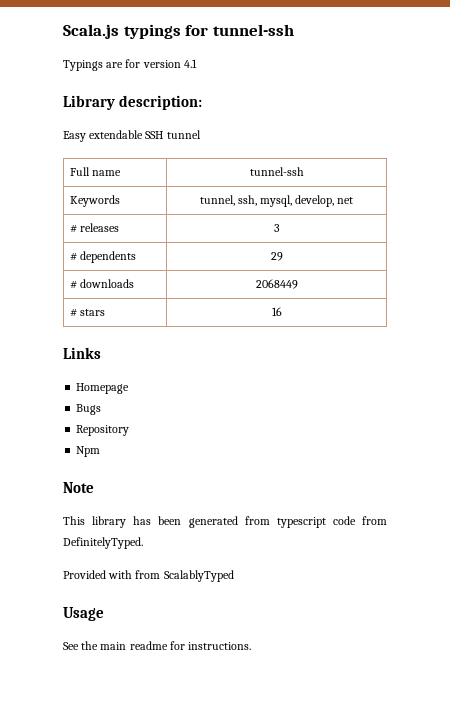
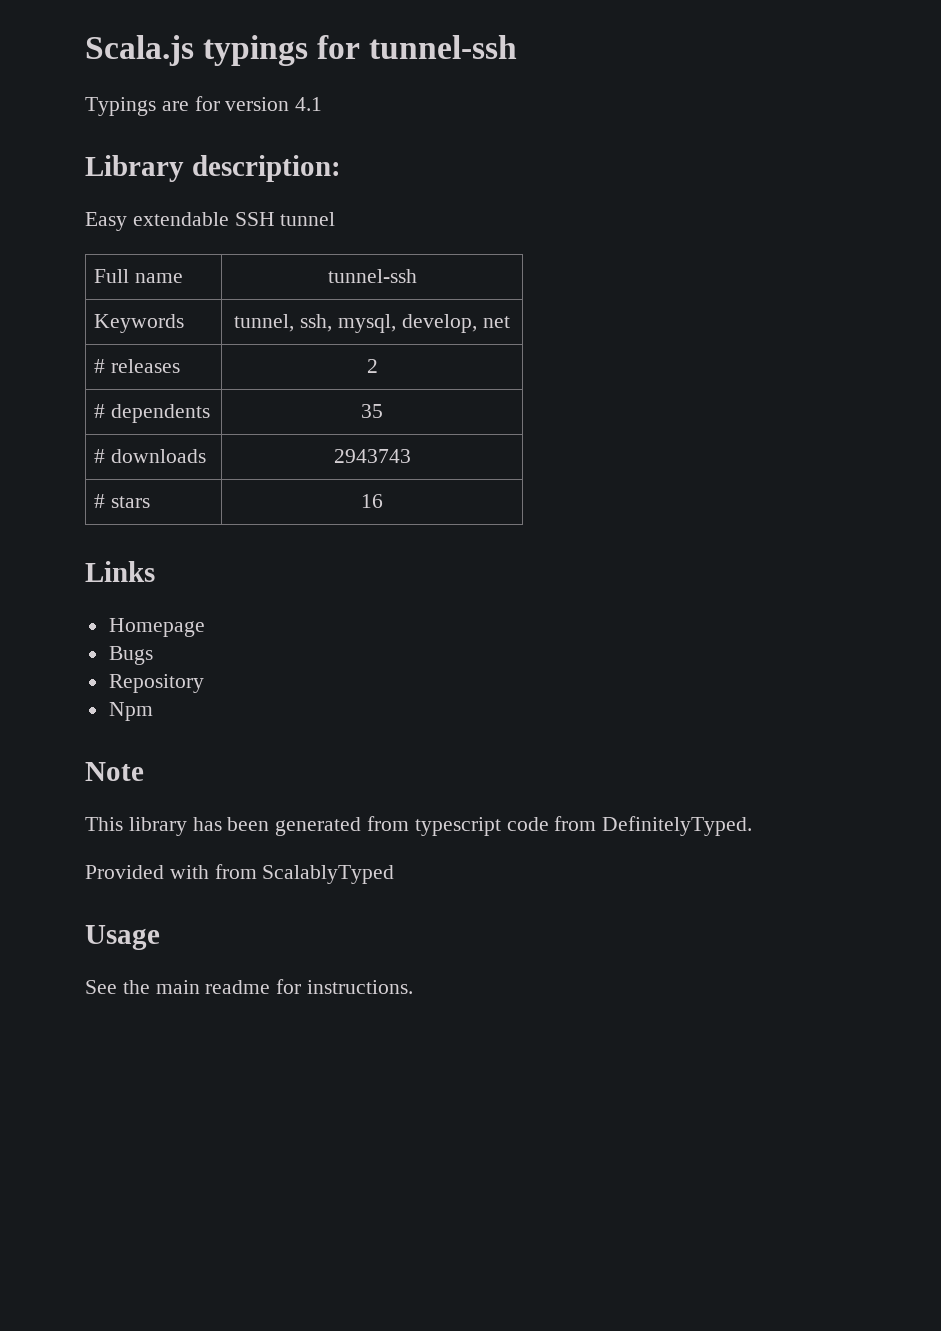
[273,224,280,232] 3 -> [366,359,378,373] 2
[270,252,283,261] 29 -> [361,404,383,418] 35
[255,279,298,289] 2068449 -> [333,449,411,463] 2943743

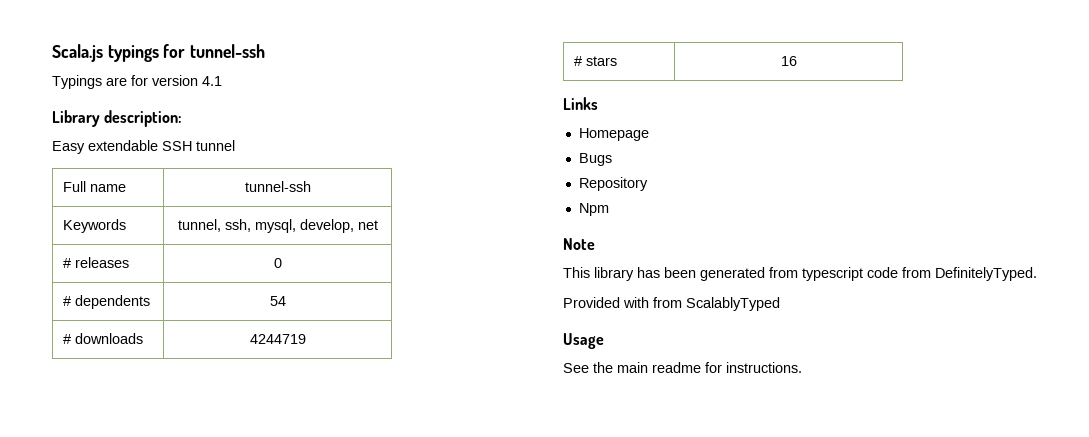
[366,359,378,373] 2 -> [273,258,282,268] 0
[361,404,383,418] 35 -> [269,296,286,306] 54
[333,449,411,463] 2943743 -> [249,334,306,344] 4244719

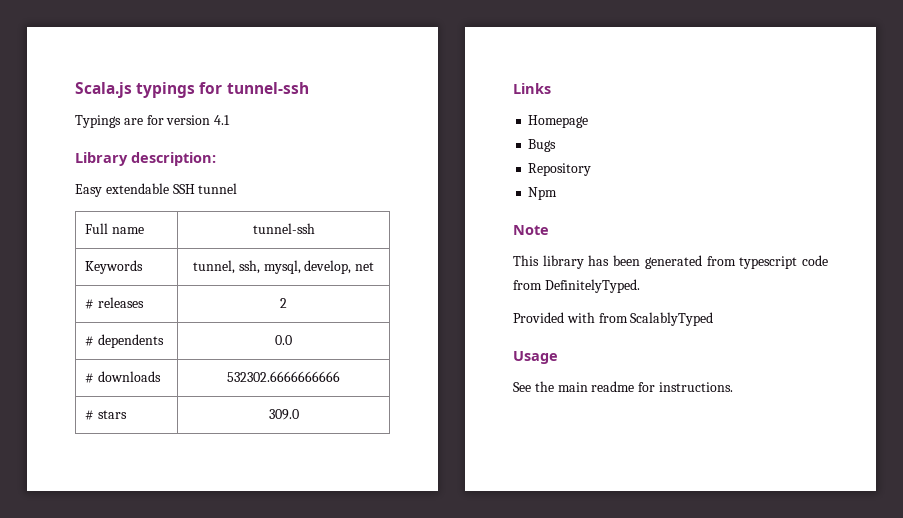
[273,258,282,268] 0 -> [280,298,287,308] 2
[269,296,286,306] 54 -> [275,335,292,345] 0.0
[249,334,306,344] 4244719 -> [227,371,340,382] 532302.6666666666
[780,56,797,66] 16 -> [268,409,299,420] 309.0

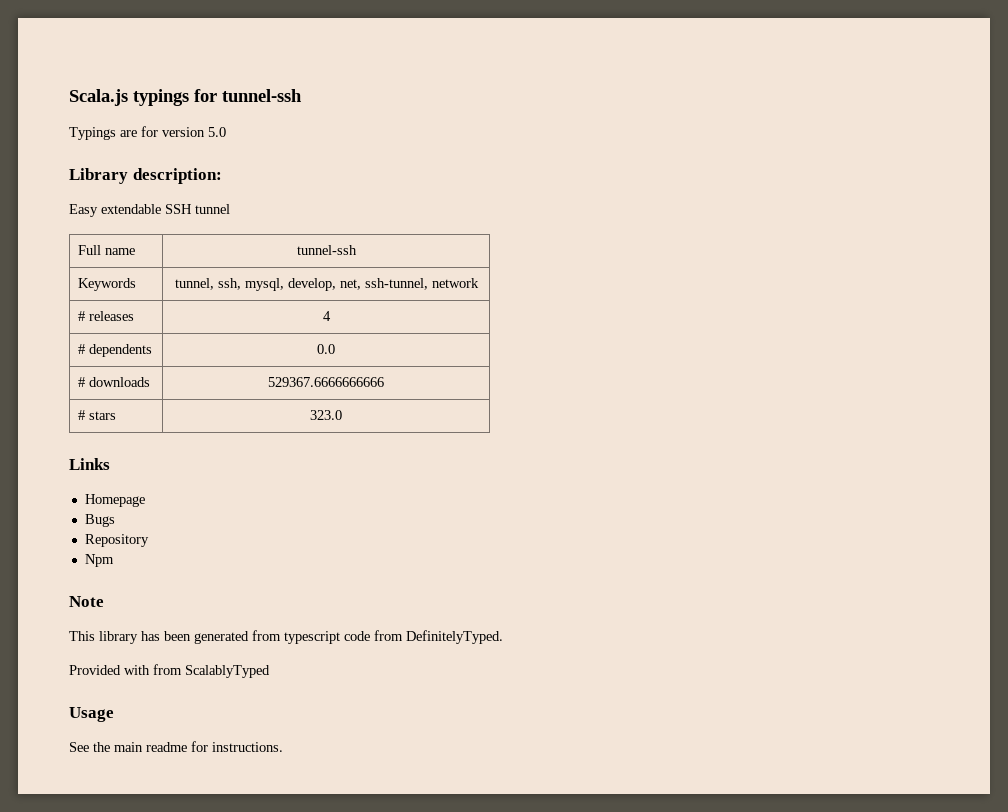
[214,115,231,125] 4.1 -> [208,127,226,137] 5.0
[355,262,375,271] net -> [339,278,479,290] net, ssh-tunnel, network
[280,298,287,308] 2 -> [322,311,331,321] 4
[227,371,340,382] 532302.6666666666 -> [268,377,384,387] 529367.6666666666
[268,409,299,420] 309.0 -> [310,410,342,420] 323.0

